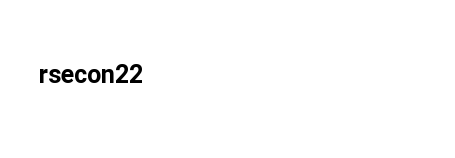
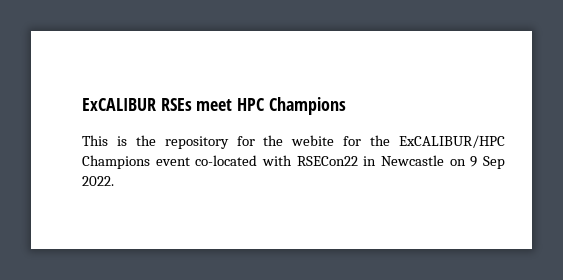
[39,64,143,83] rsecon22 -> [82,97,346,115] [82,135,506,149] [82,155,506,169] [82,176,114,186] ExCALIBUR RSEs meet HPC Champions // This is the repository for the webite for the ExCALIBUR/HPC Champions event co-located with RSECon22 in Newcastle on 9 Sep 2022.

